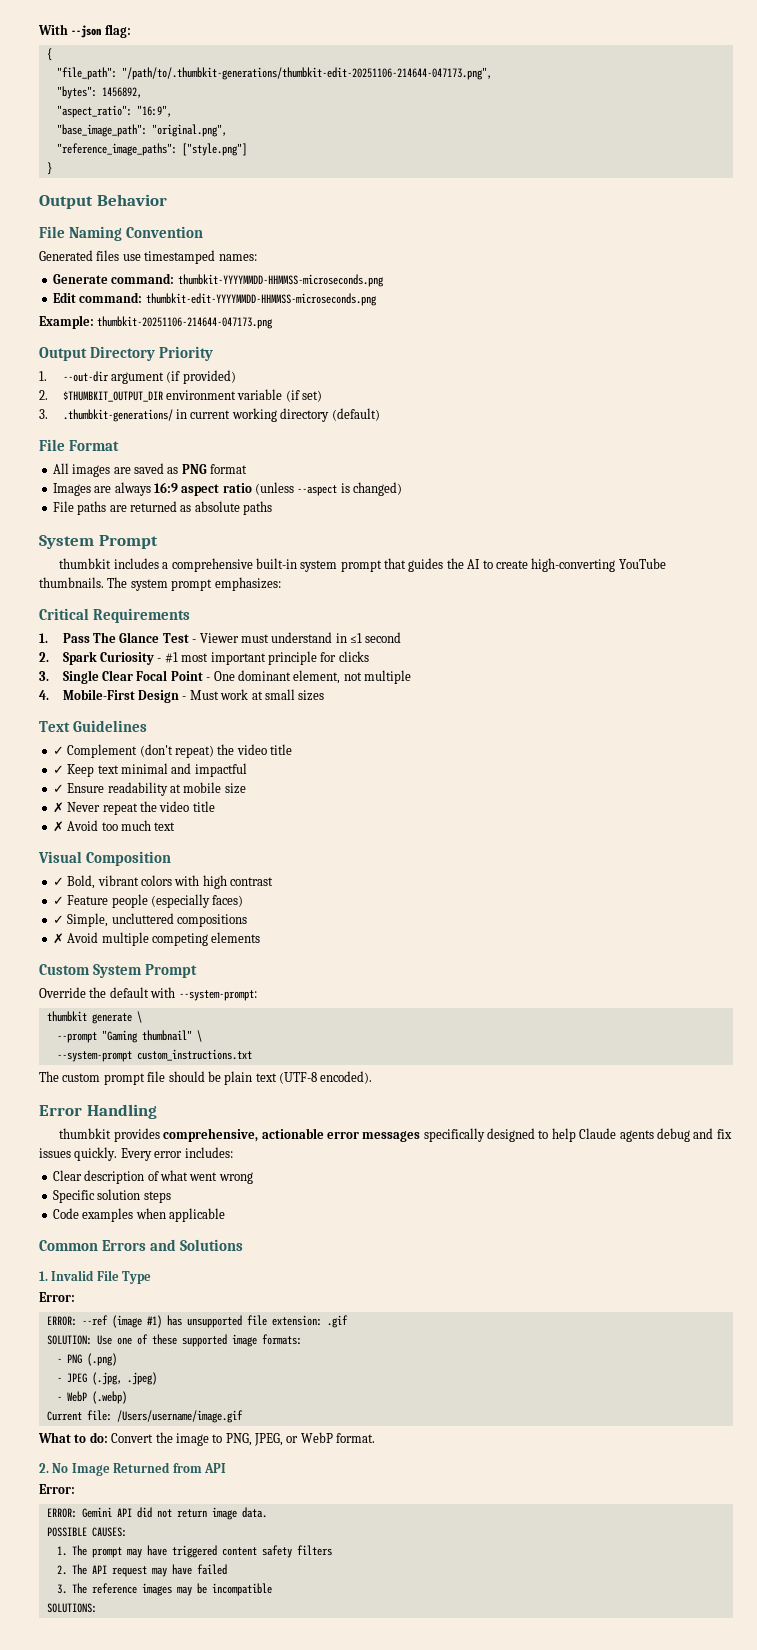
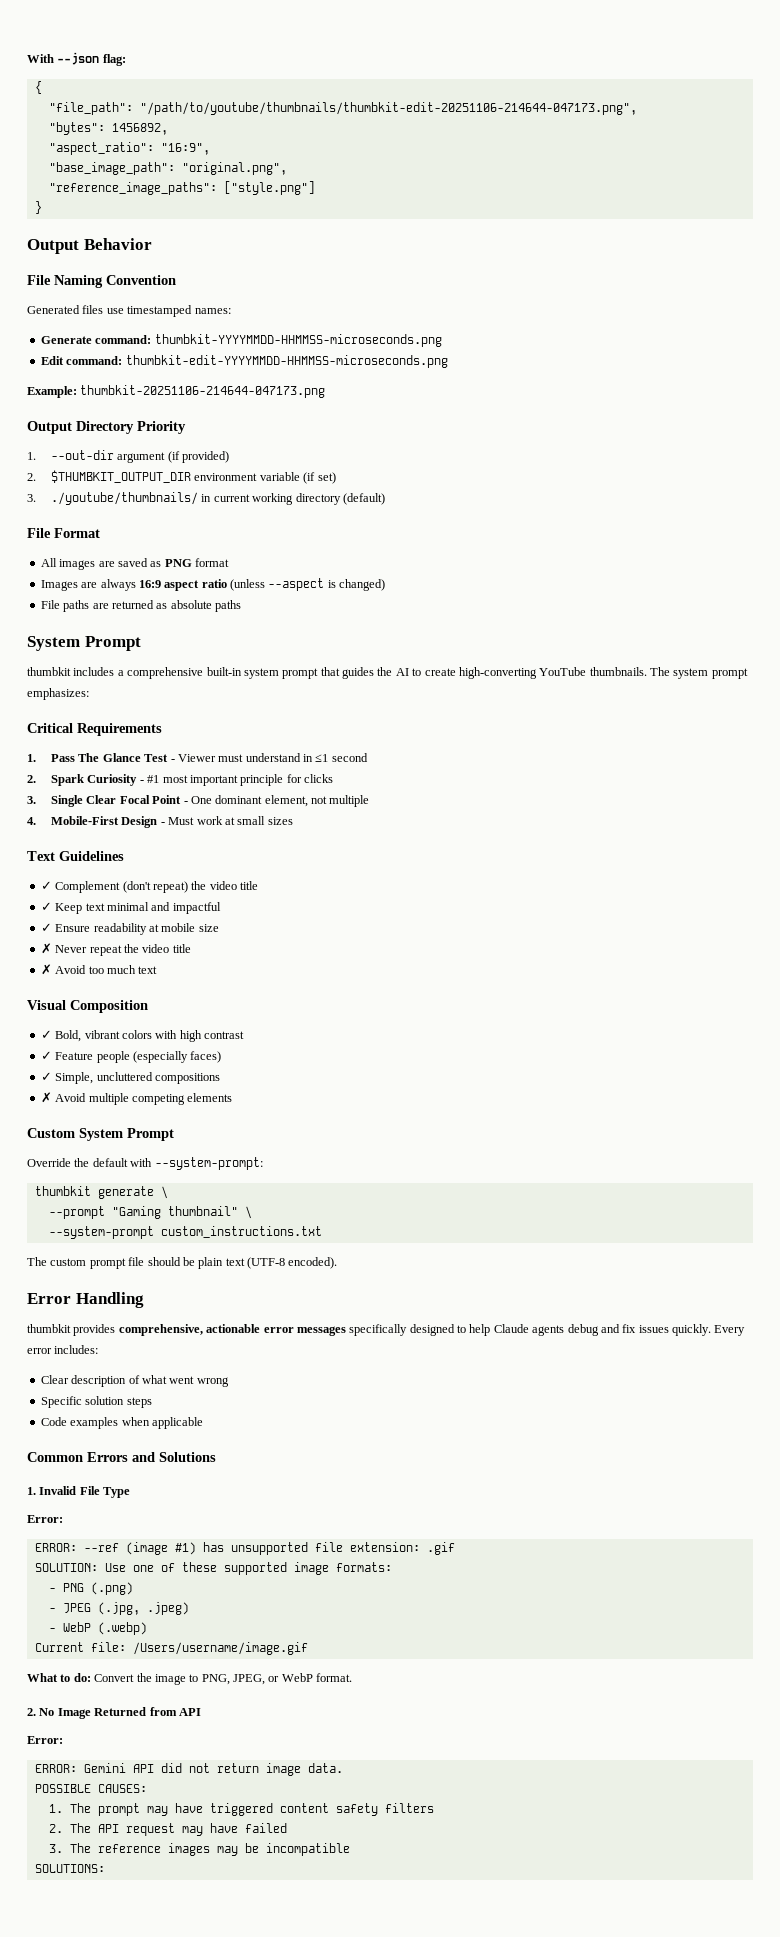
[121,67,492,80] "/path/to/.thumbkit-generations/thumbkit-edit-20251106-214644-047173.png", -> [139,102,637,115] "/path/to/youtube/thumbnails/thumbkit-edit-20251106-214644-047173.png",
[62,409,173,422] .thumbkit-generations/ -> [51,492,199,505] ./youtube/thumbnails/

